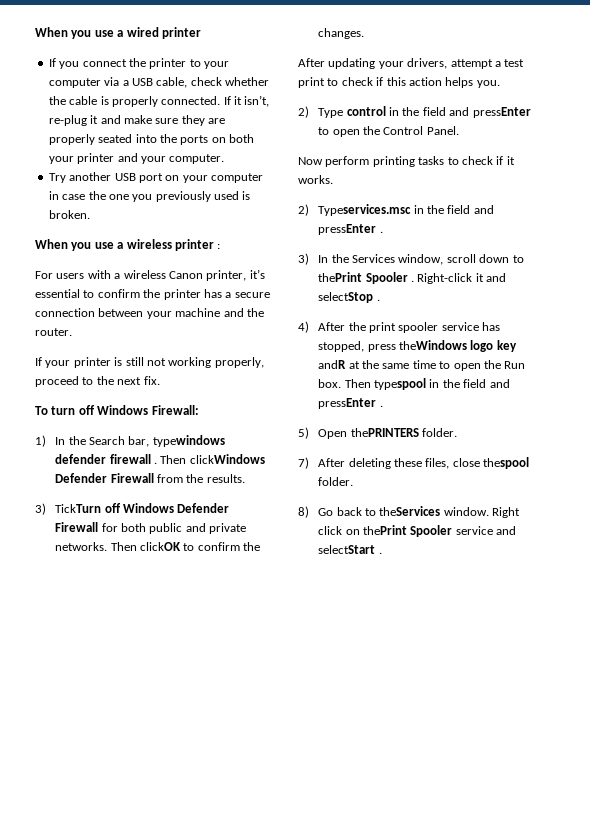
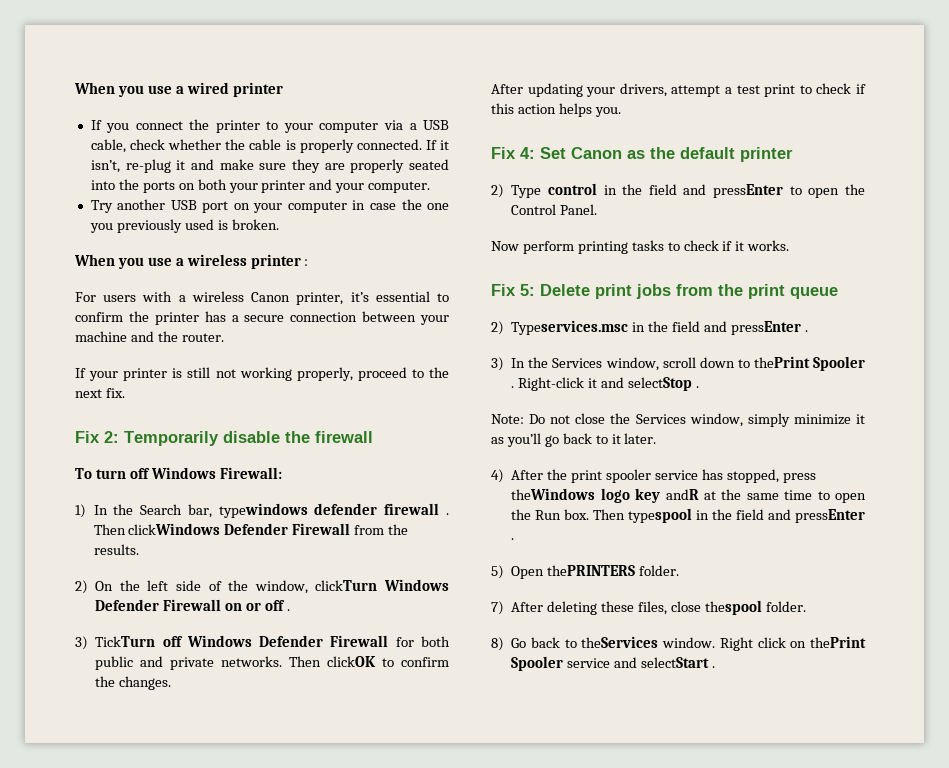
(160, 380) none -> [75,431,373,446] // Fix 2: Temporarily disable the firewall
(245, 478) none -> [75,579,449,594] [95,599,290,611] // 2) On the left side of the window, clickTurn Windows Defender Firewall on or off .
(500, 84) none -> [491,147,793,162] // Fix 4: Set Canon as the default printer
(333, 179) none -> [491,284,838,299] // Fix 5: Delete print jobs from the print queue
(380, 300) none -> [491,413,865,427] [491,433,657,447] // Note: Do not close the Services window, simply minimize it as you’ll go back to it later.

